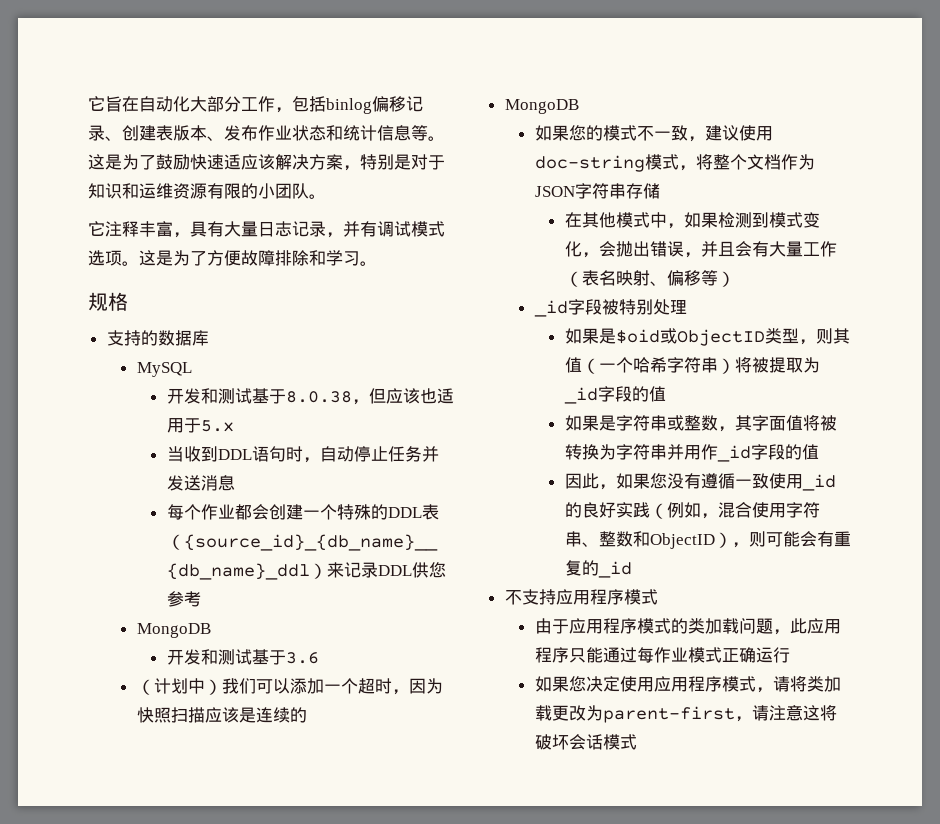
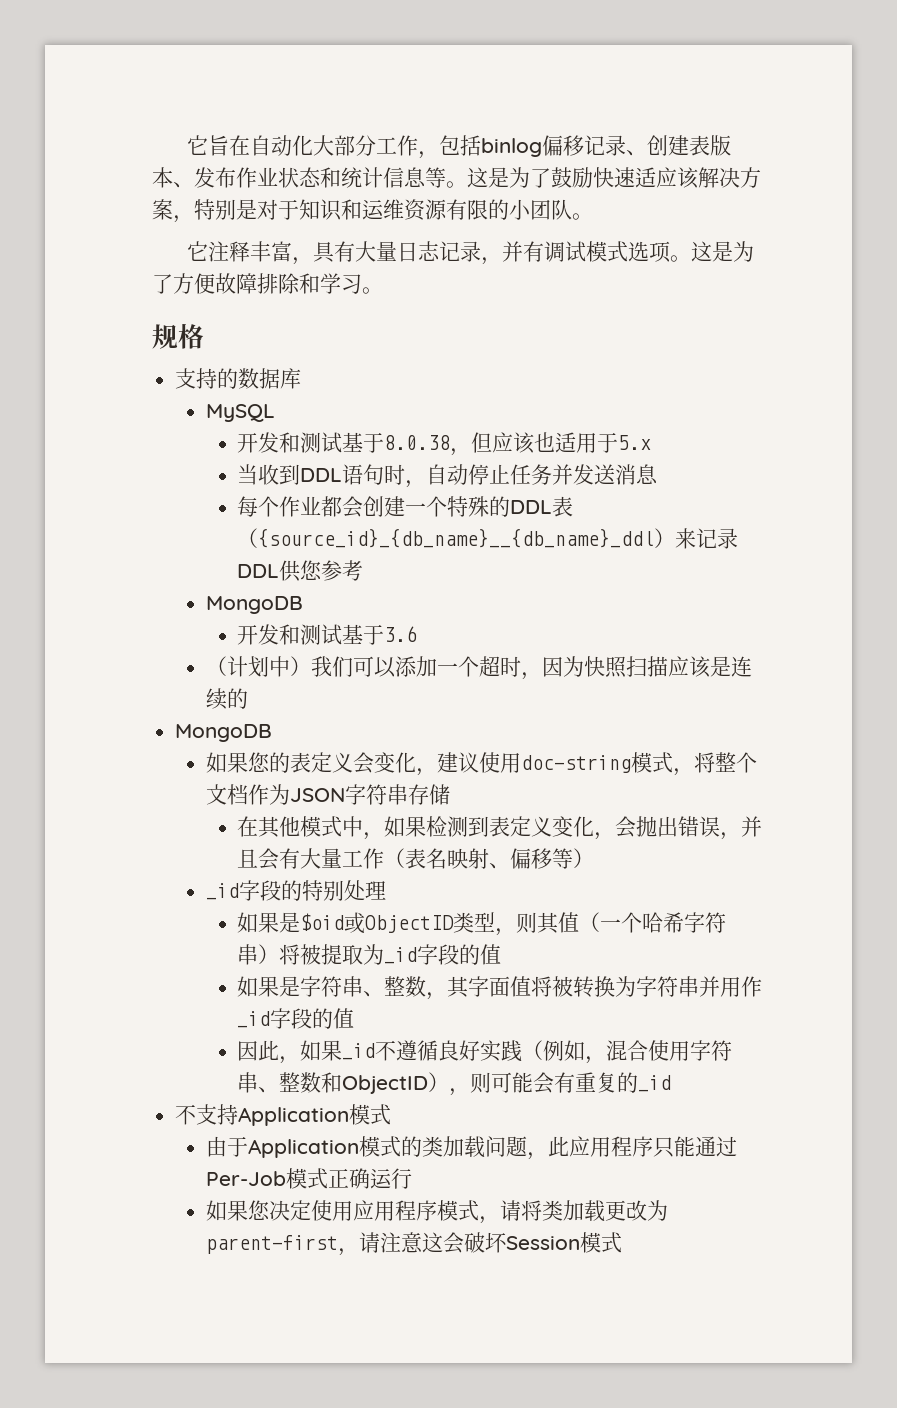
[602,125,688,141] 模式不一致 -> [290,752,417,774] 表定义会变化
[768,212,803,228] 模式 -> [489,816,553,837] 表定义
[601,299,619,315] 被 -> [281,880,303,901] 的
[666,415,684,431] 或 -> [363,991,385,997] 、
[649,473,836,491] [564,502,582,518] 您没有遵循一致使用_id的 -> [342,1040,439,1061] _id不遵循
[555,589,624,605] 应用程序 -> [238,1107,350,1126] Application
[568,618,637,634] 应用程序 -> [248,1139,360,1158] Application
[636,647,688,663] 每作业 -> [206,1171,287,1186] Per-Job
[819,705,837,721] [534,734,603,750] 将破坏会话 -> [443,1232,581,1254] 会破坏Session

